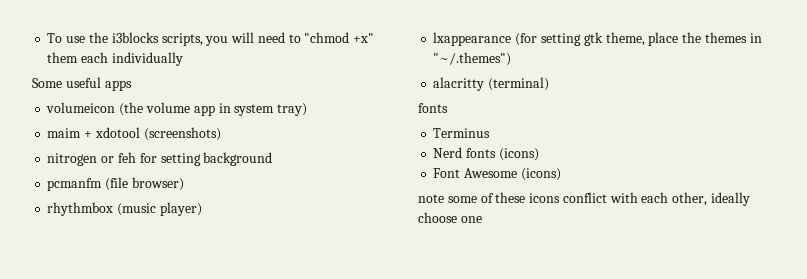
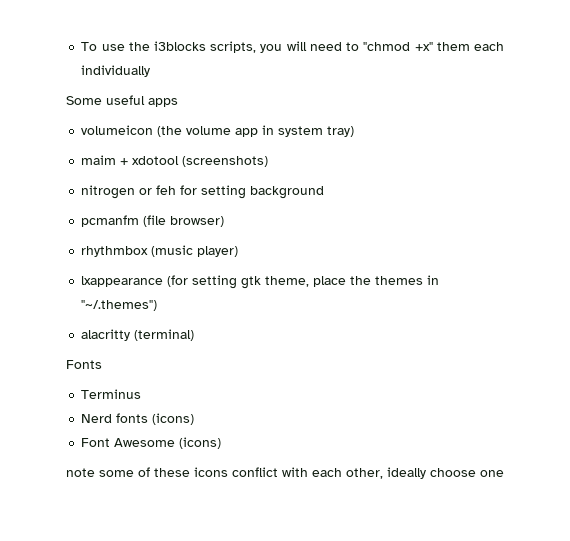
[418,103,448,113] fonts -> [66,360,102,369] Fonts

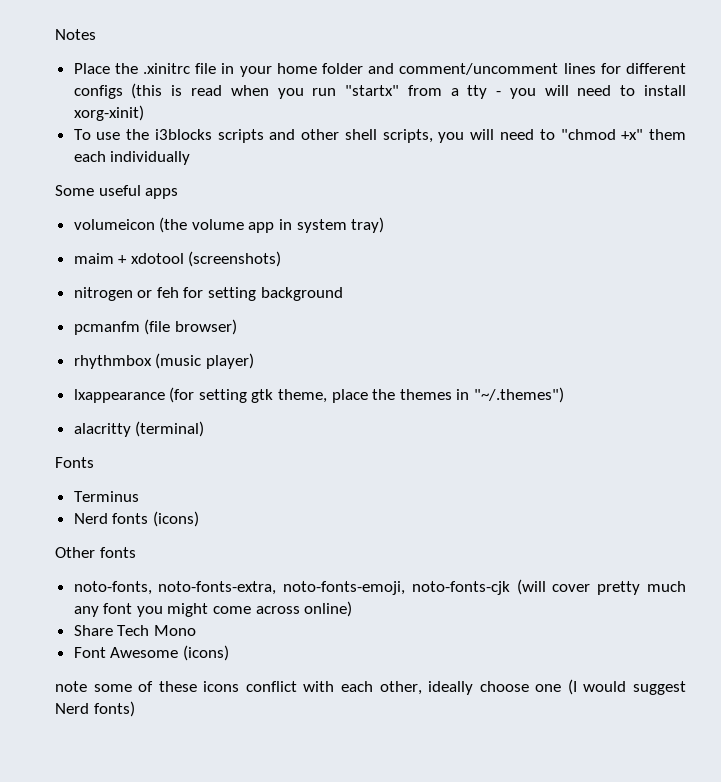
[81,41,207,51] To use the i3blocks -> [55,29,96,40] [73,63,686,77] [73,83,686,99] [73,105,144,121] [73,129,377,143] Notes // Place the .xinitrc file in your home folder and comment/uncomment lines for different configs (this is read when you run "startx" from a tty - you will need to install xorg-xinit) // To use the i3blocks scripts and other shell
(195, 419) none -> [55,547,136,558] [73,579,686,595] [73,601,353,617] [73,625,196,636] // Other fonts // noto-fonts, noto-fonts-extra, noto-fonts-emoji, noto-fonts-cjk (will cover pretty much any font you might come across online) // Share Tech Mono
(504, 473) none -> [567,679,686,695] [55,701,135,717] (I would suggest Nerd fonts)

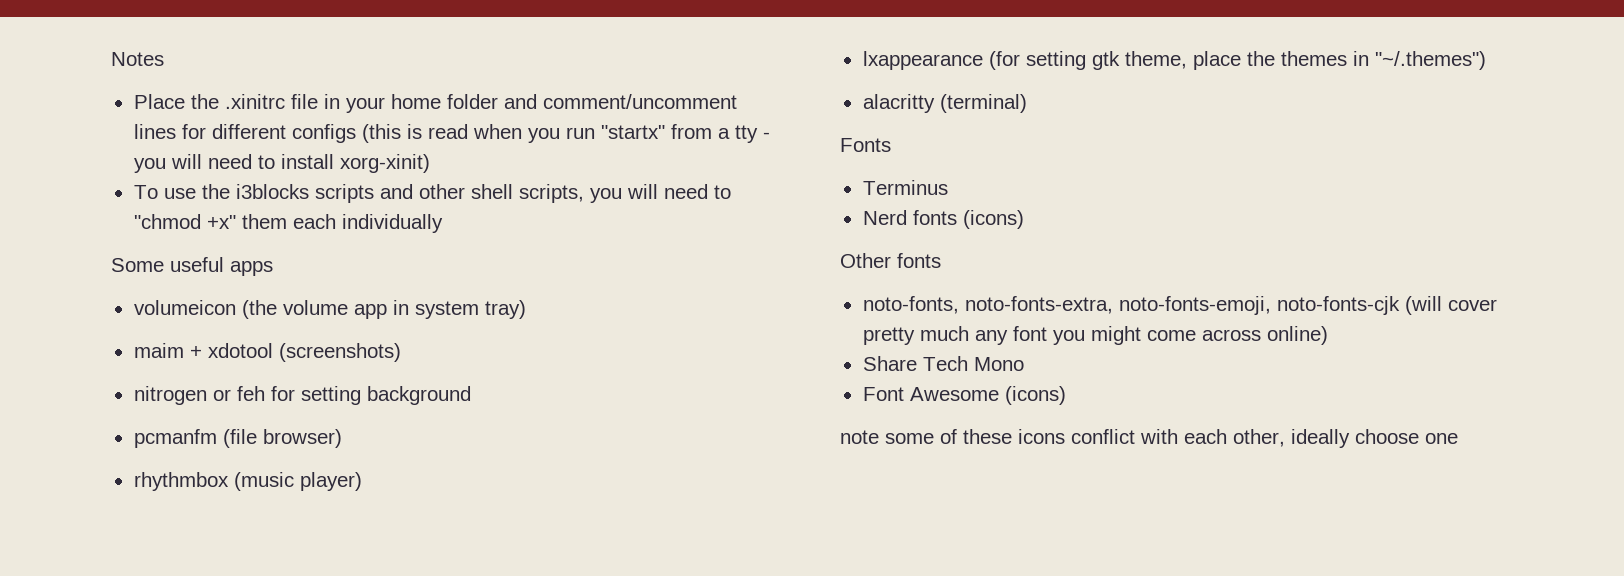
[567,679,686,695] [55,701,135,717] (I would suggest Nerd fonts) -> (1458, 438) none

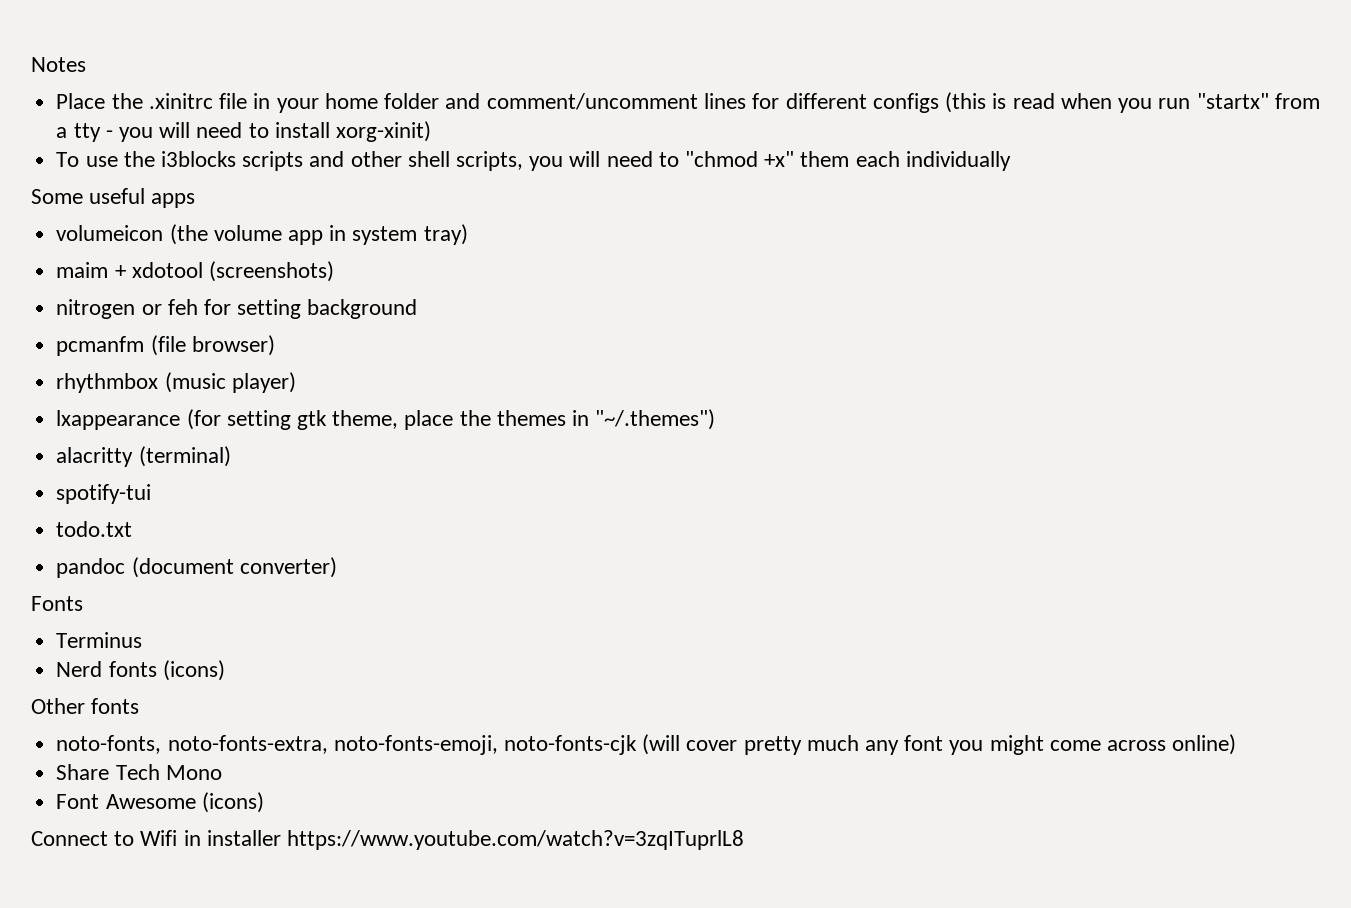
(1027, 103) none -> [56,484,152,504] [56,521,133,537] [56,557,337,578] // spotify-tui // todo.txt // pandoc (document converter)
[840,429,1458,448] note some of these icons conflict with each other, ideally choose one -> [31,830,745,850] Connect to Wifi in installer https://www.youtube.com/watch?v=3zqITuprlL8

